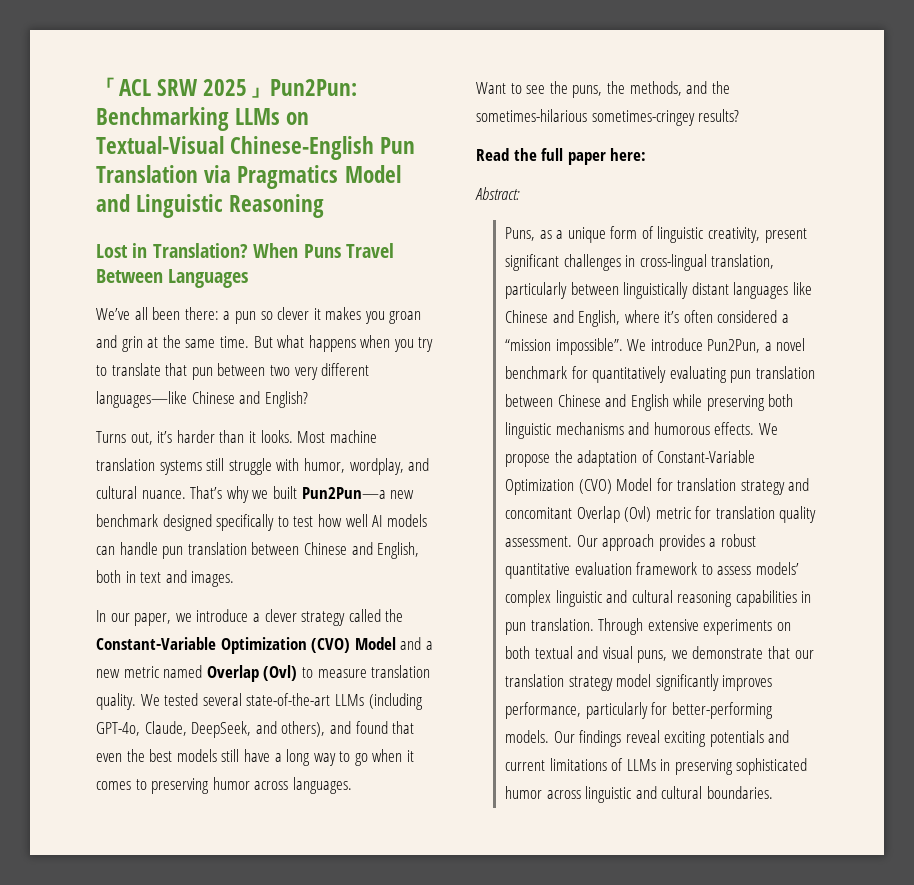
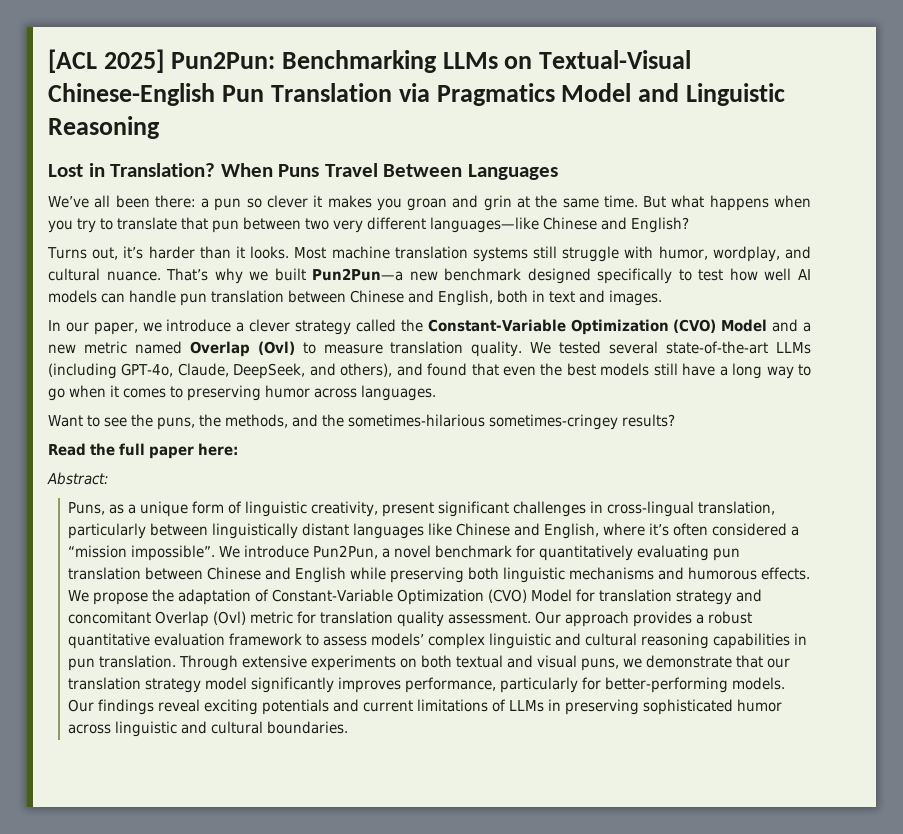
[96,77,271,98] 「ACL SRW 2025」 -> [48,49,164,73] [ACL 2025]

